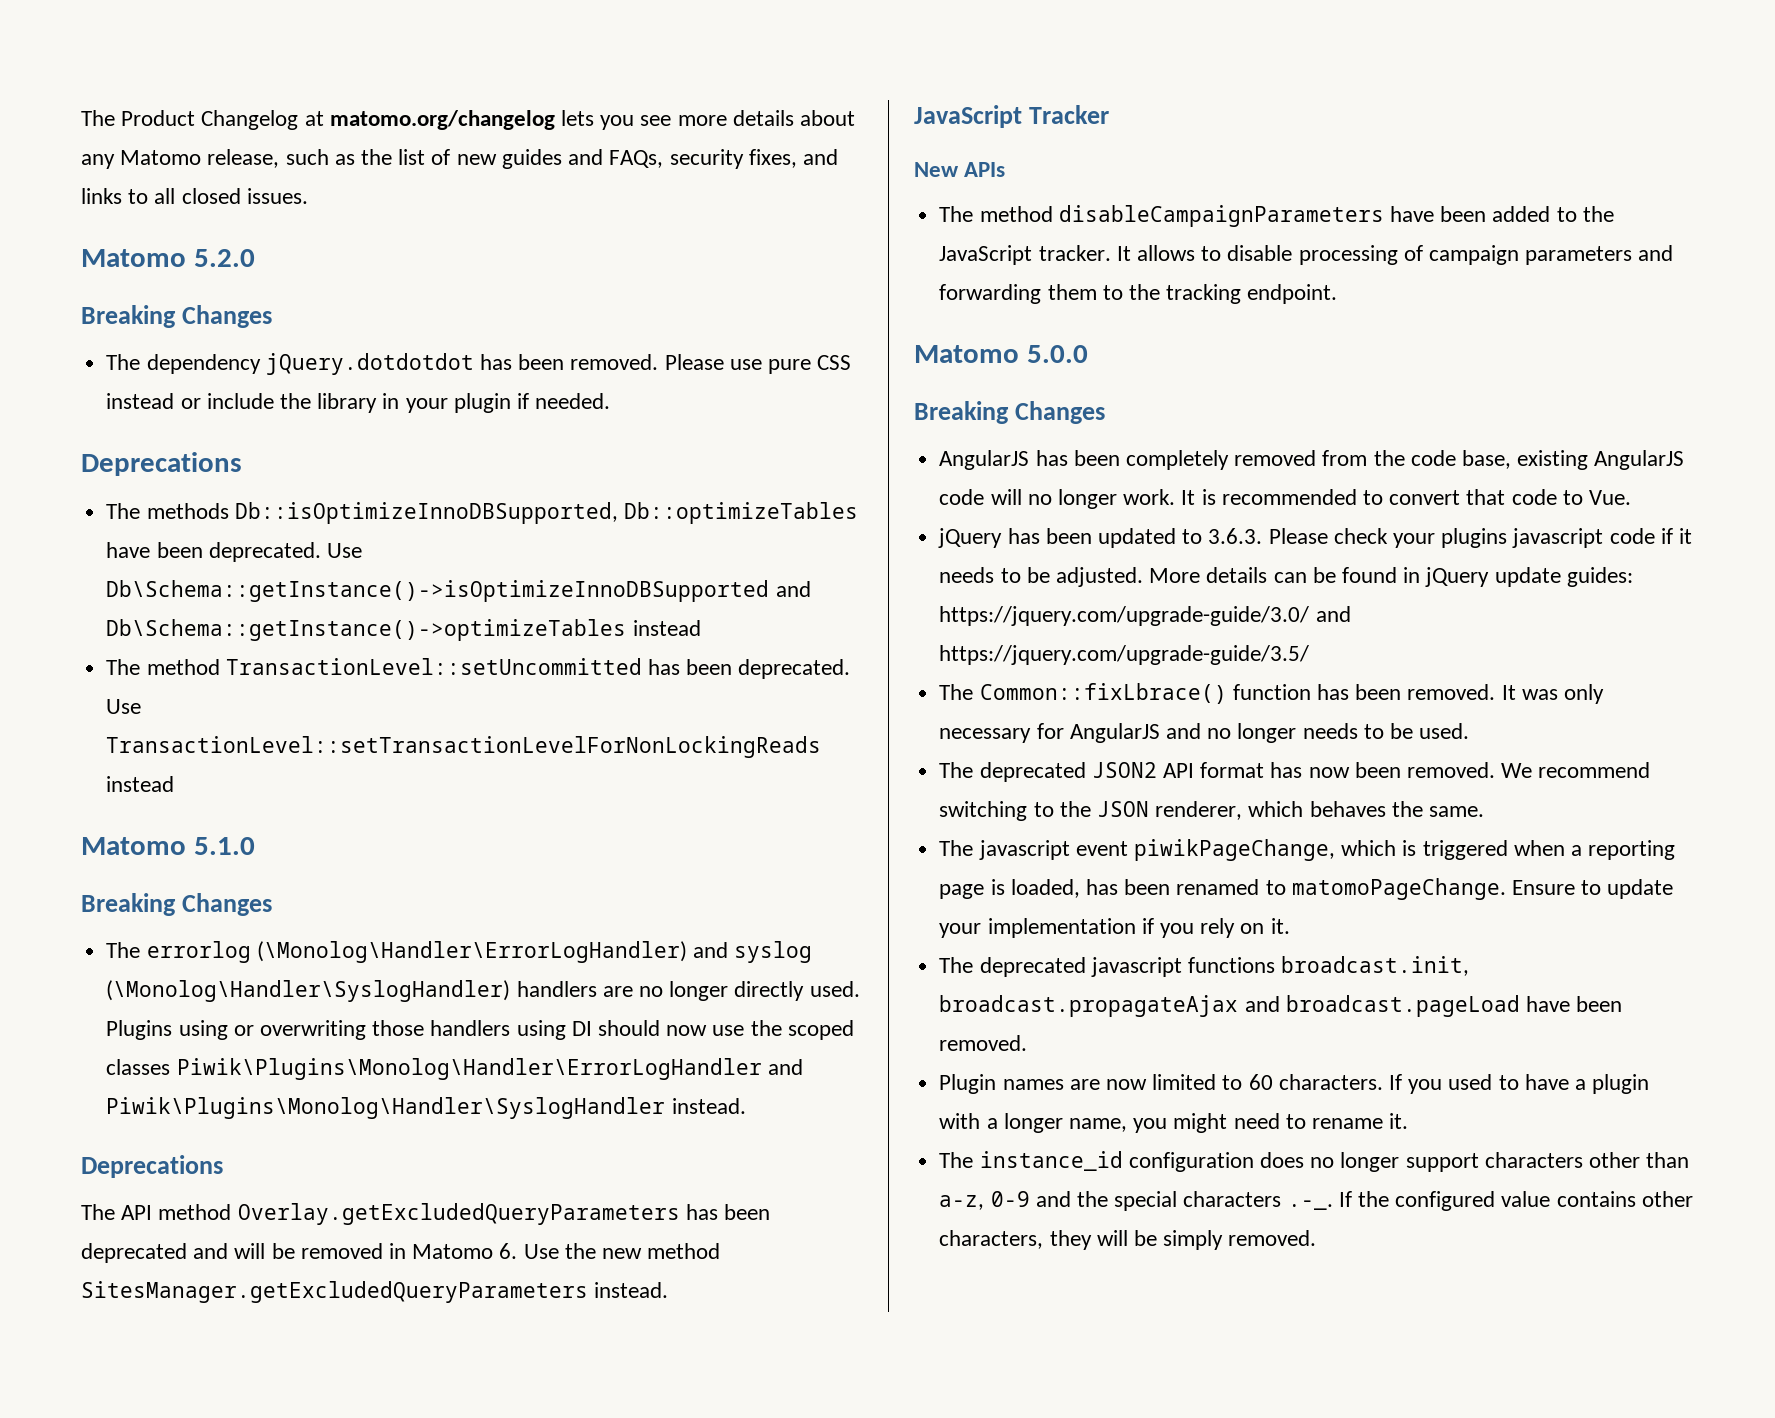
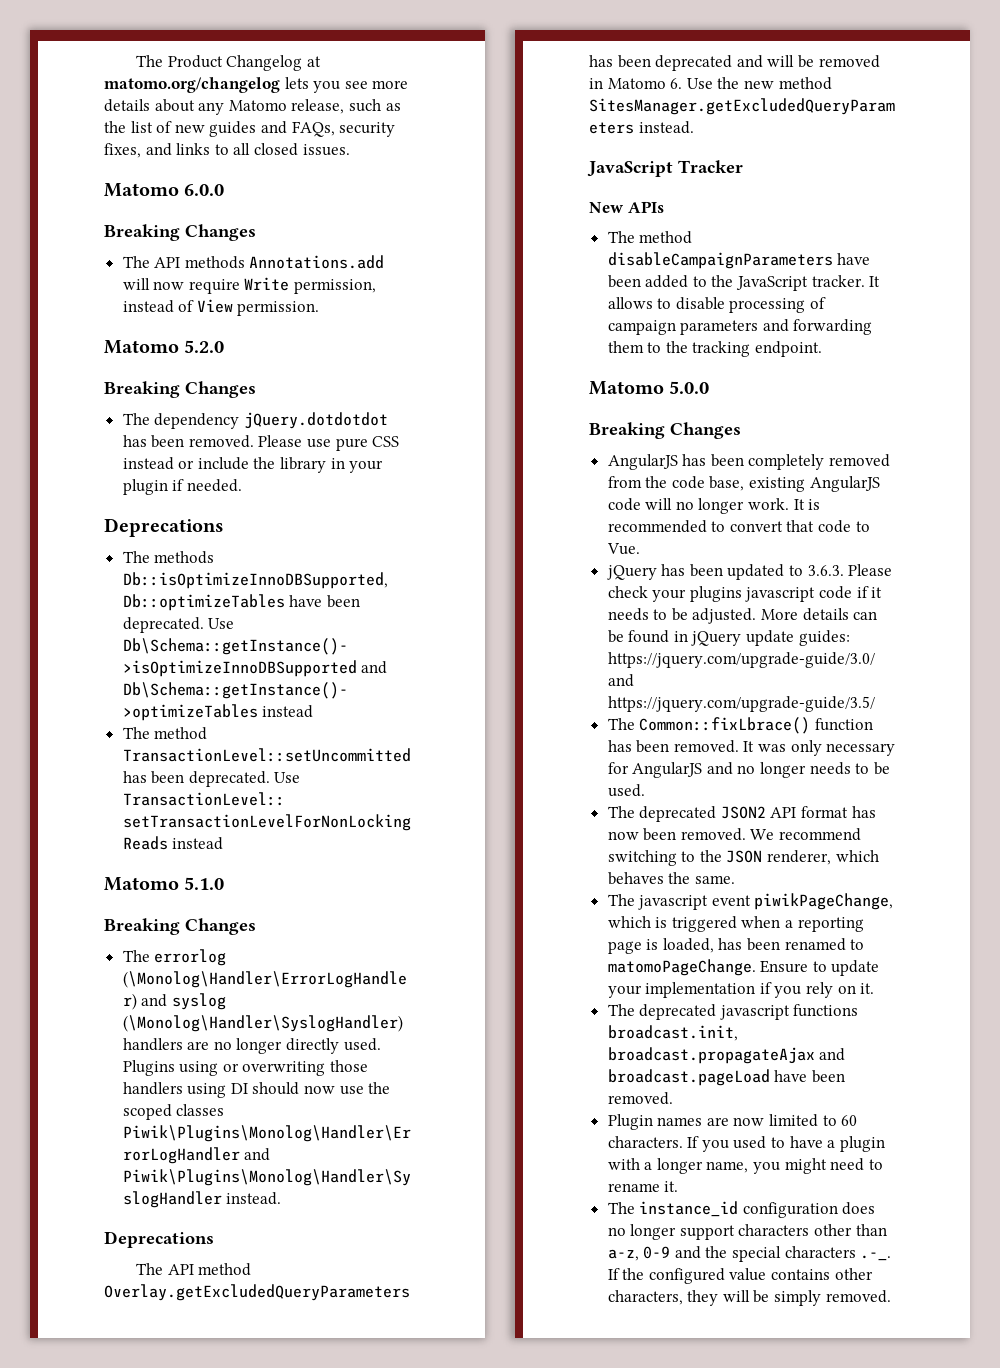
(308, 196) none -> [104,183,225,197] [104,224,256,241] [122,255,385,269] [122,277,377,294] [122,299,320,316] // Matomo 6.0.0 // Breaking Changes // The API methods Annotations.add will now require Write permission, instead of View permission.

